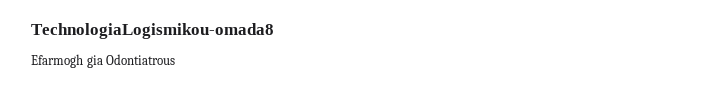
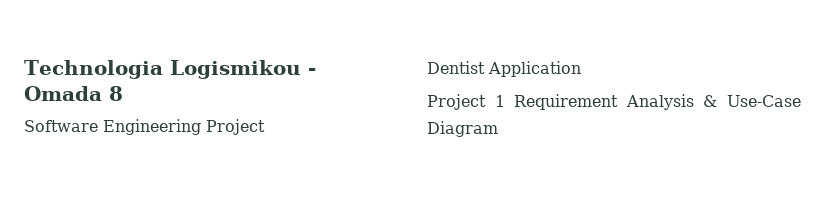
[31,23,274,39] [31,54,176,68] TechnologiaLogismikou-omada8 // Efarmogh gia Odontiatrous -> [24,60,316,79] [24,86,123,101] [24,119,265,135] [427,61,581,77] [427,94,801,110] [427,121,498,137] Technologia Logismikou - Omada 8 // Software Engineering Project // Dentist Application // Project 1 Requirement Analysis & Use-Case Diagram

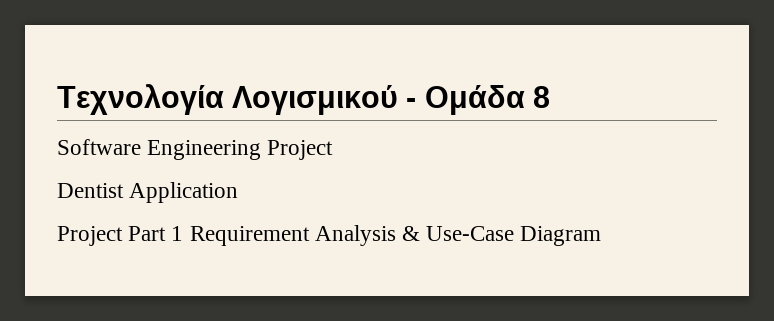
[24,60,316,79] [24,86,102,101] Technologia Logismikou - Omada -> [57,84,525,115] Τεχνολογία Λογισμικού - Ομάδα
(486, 102) none -> [128,226,167,241] Part

